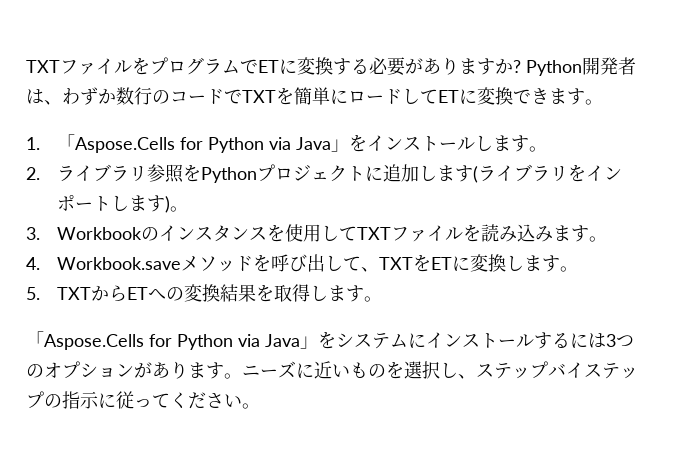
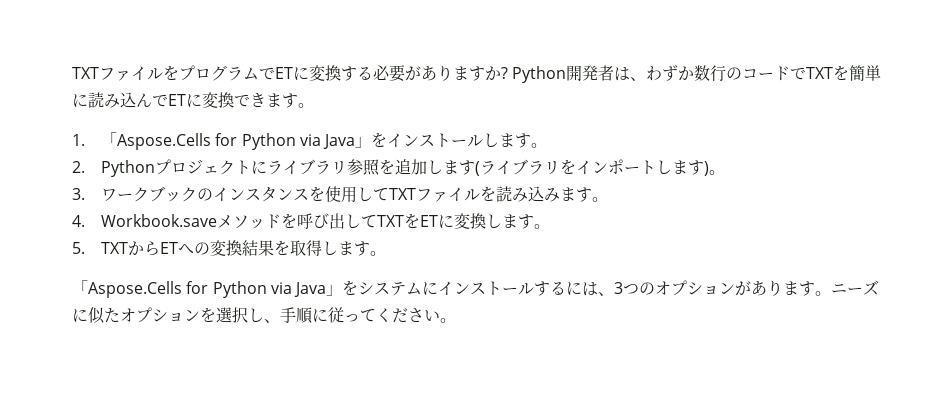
[348,88,438,105] ロードして -> [88,92,168,108] 読み込んで
[56,164,383,183] ライブラリ参照をPythonプロジェクトに -> [101,159,396,177] Pythonプロジェクトにライブラリ参照を
[56,227,142,240] Workbook -> [101,186,198,202] ワークブック
[360,267,379,272] 、 -> (378, 221) none
(606, 340) none -> [598,292,615,296] 、
[314,361,638,379] [26,391,99,409] 近いものを選択し、ステップバイステップの指示 -> [88,307,313,324] 似たオプションを選択し、手順

